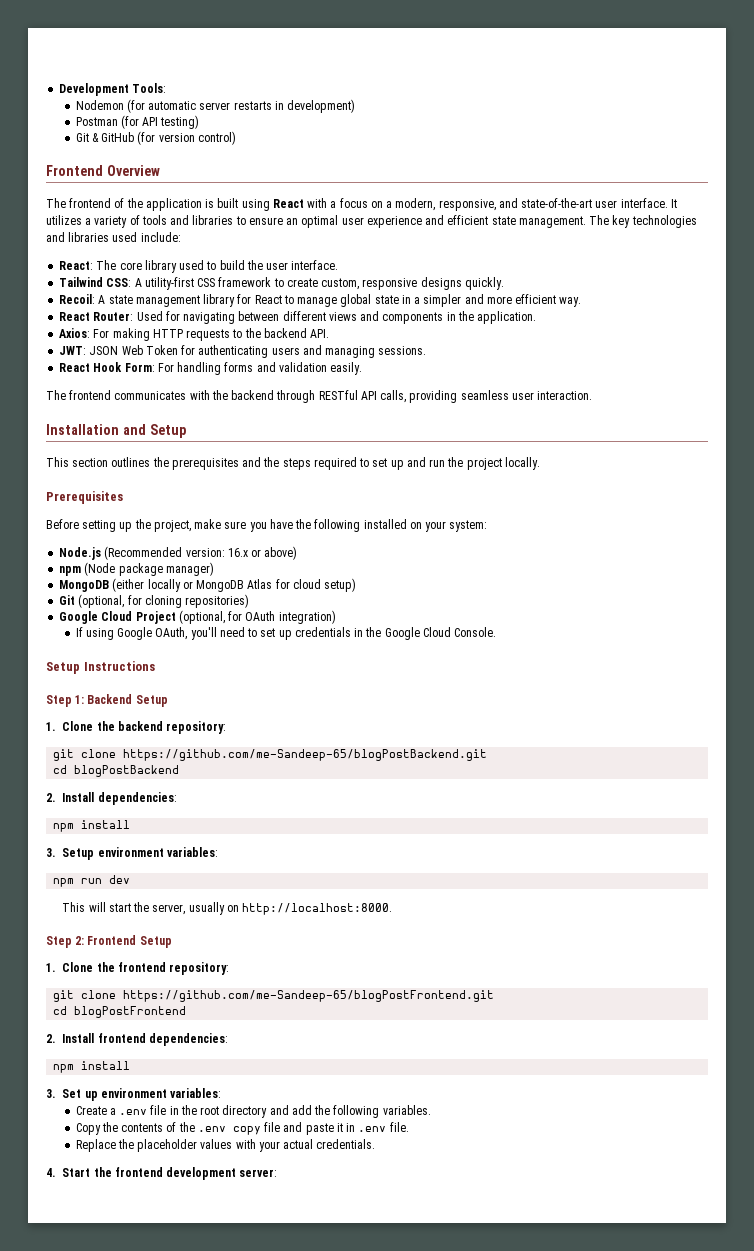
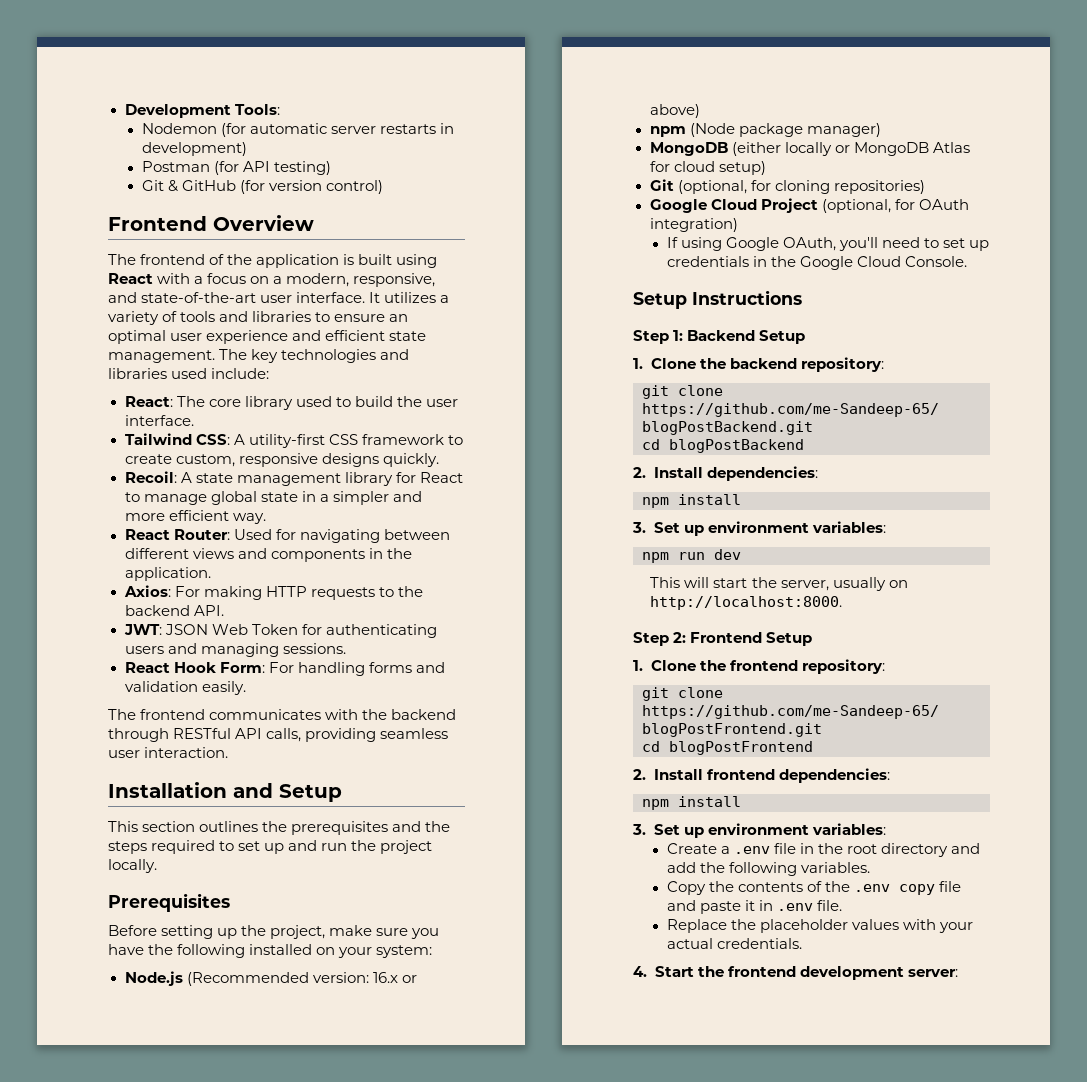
[62,848,95,860] Setup -> [653,522,704,536] Set up

